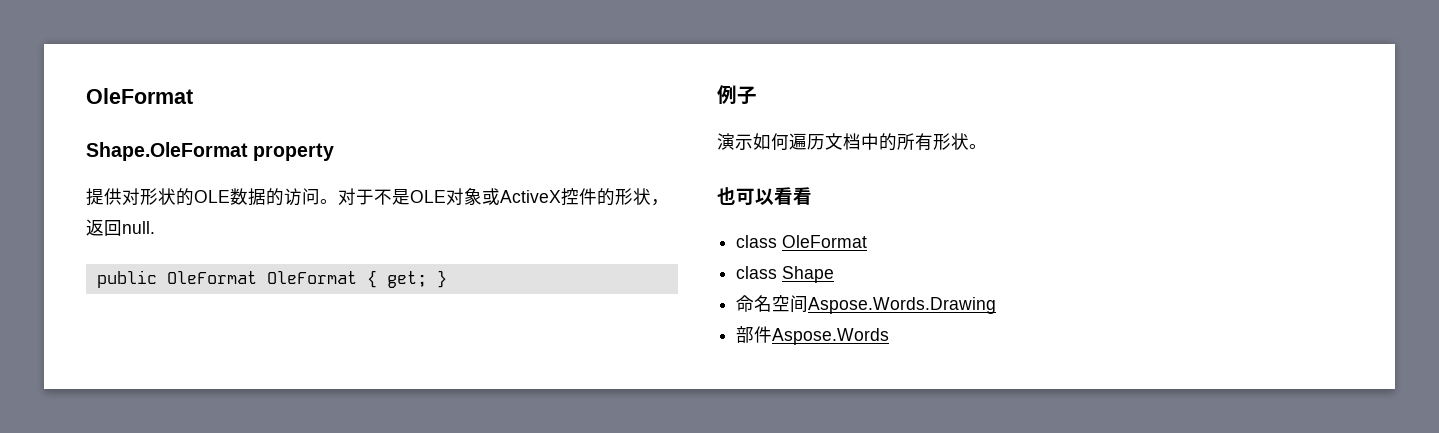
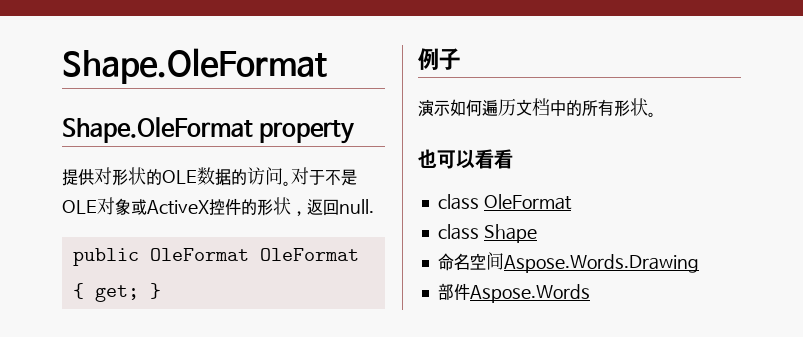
[86,88,193,104] OleFormat -> [62,48,327,84] Shape.OleFormat

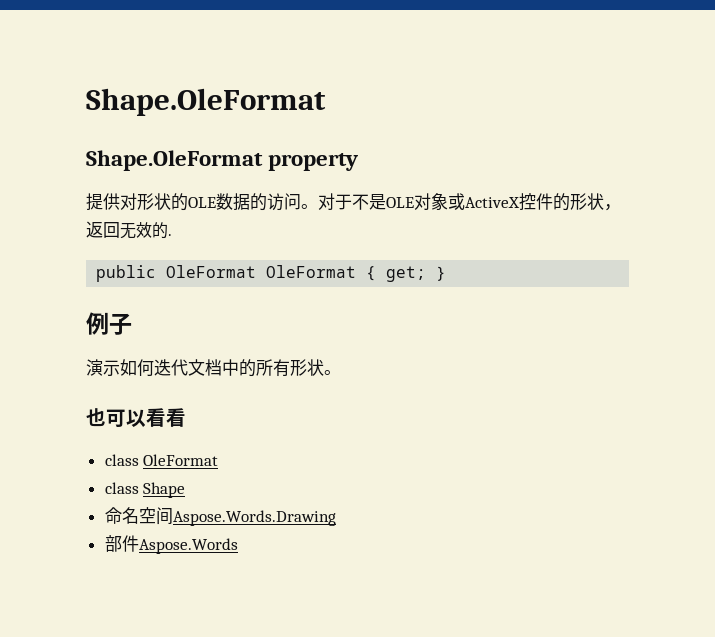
[339,199,374,214] null. -> [120,222,172,239] 无效的.
[482,98,516,116] 遍历 -> [154,359,188,376] 迭代

